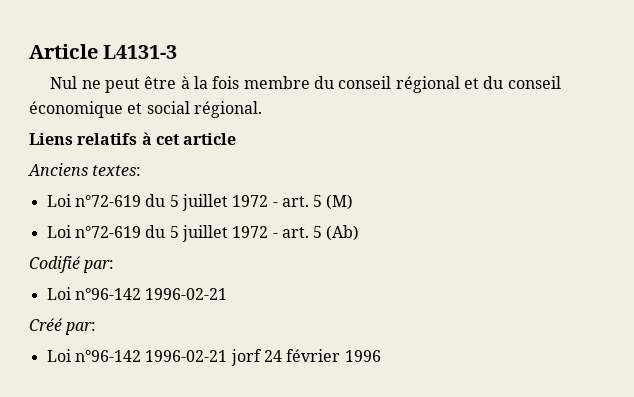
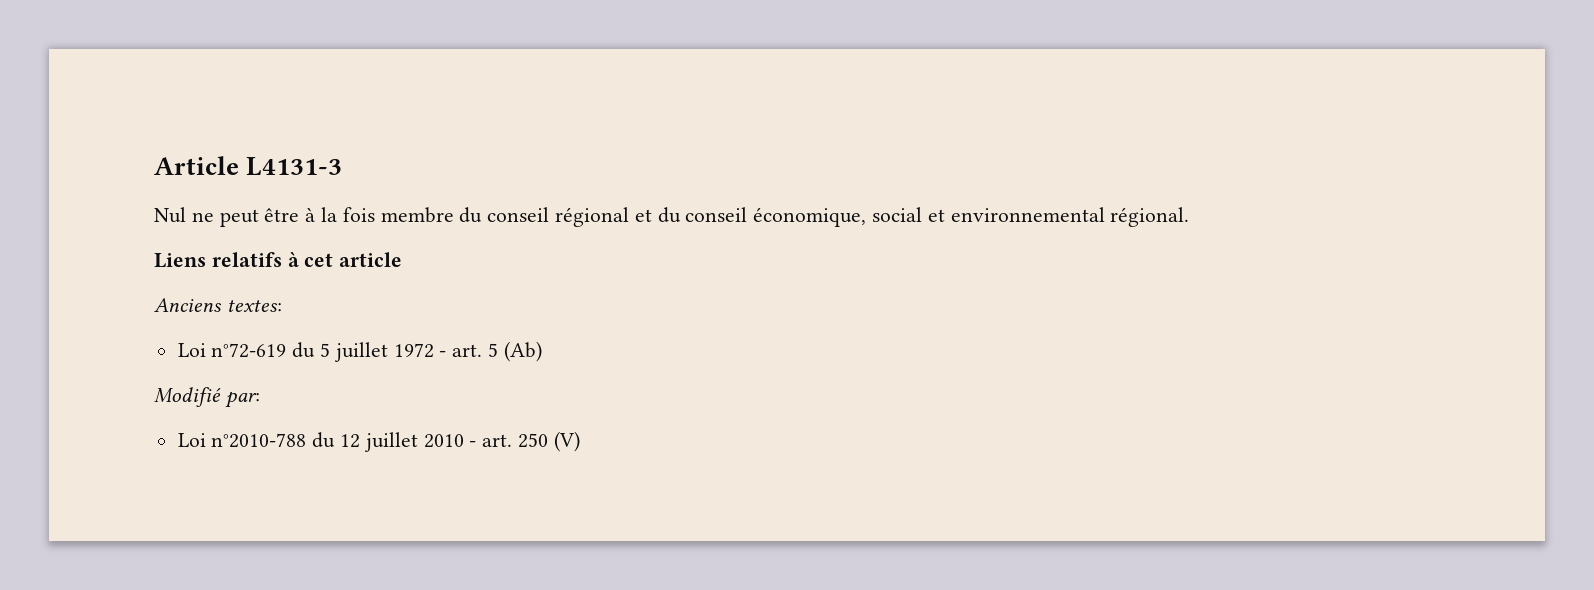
[29,101,190,118] économique et social -> [753,207,1105,227] économique, social et environnemental
[46,194,354,211] // Loi n°72-619 du 5 juillet 1972 - art. 5 (M) -> (282, 306) none
[29,256,115,273] [46,287,228,300] [29,318,97,335] [46,349,381,366] Codifié par: // Loi n°96-142 1996-02-21 // Créé par: // Loi n°96-142 1996-02-21 jorf 24 février 1996 -> [154,387,260,408] [177,431,580,452] Modifié par: // Loi n°2010-788 du 12 juillet 2010 - art. 250 (V)

